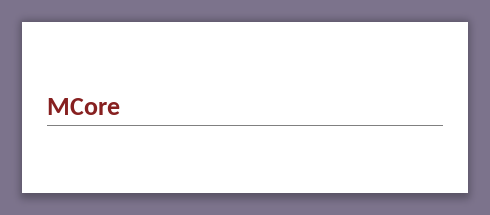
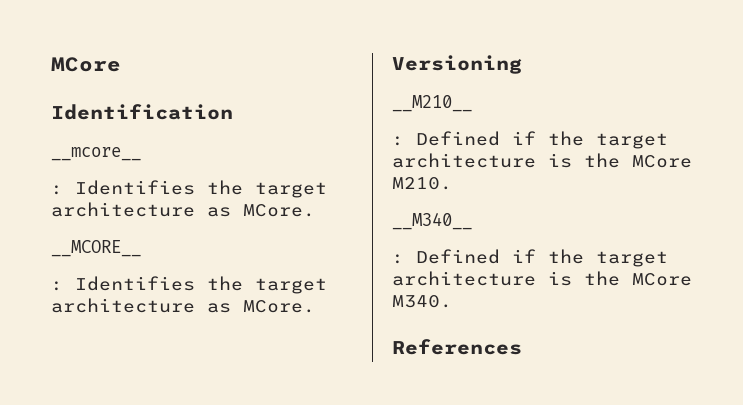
[47,98,120,115] MCore -> [51,57,121,72] [51,104,233,120] [51,147,141,161] [51,180,327,198] [51,202,315,217] [51,240,141,257] [51,276,327,294] [51,298,315,313] [392,55,522,74] [392,95,472,112] [392,131,668,149] [392,153,692,168] [392,177,452,190] [392,212,472,230] [392,249,668,267] [392,271,692,286] [392,295,452,308] [392,339,522,355] MCore // Identification // __mcore__ // : Identifies the target architecture as MCore. // __MCORE__ // : Identifies the target architecture as MCore. // Versioning // __M210__ // : Defined if the target architecture is the MCore M210. // __M340__ // : Defined if the target architecture is the MCore M340. // References

